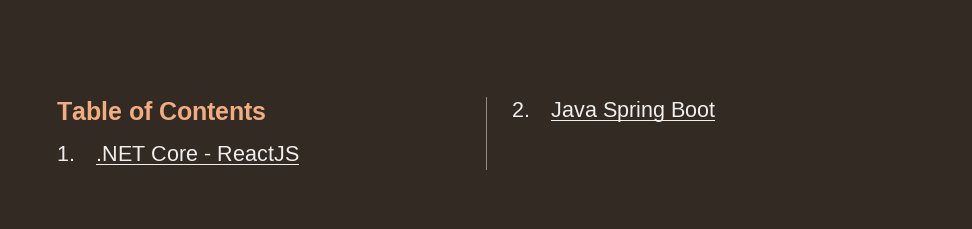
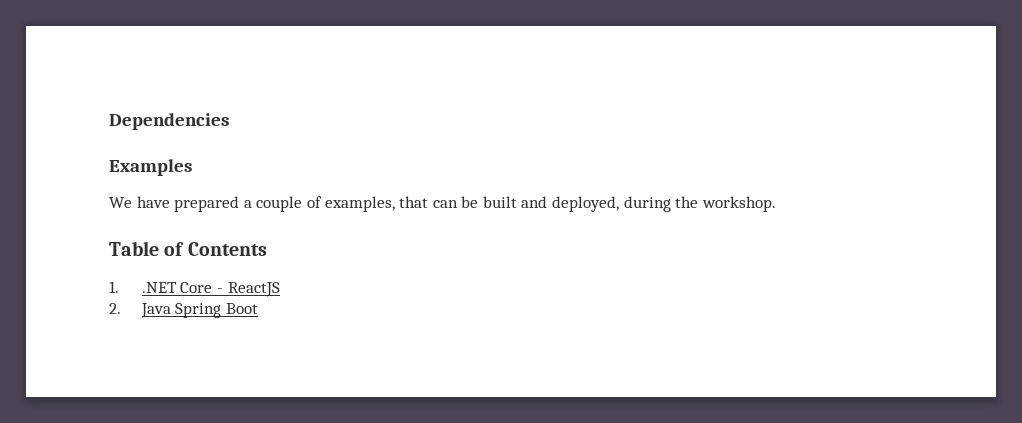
(57, 110) none -> [109,113,229,130] [109,159,192,176] [109,196,776,212] Dependencies // Examples // We have prepared a couple of examples, that can be built and deployed, during the workshop. //

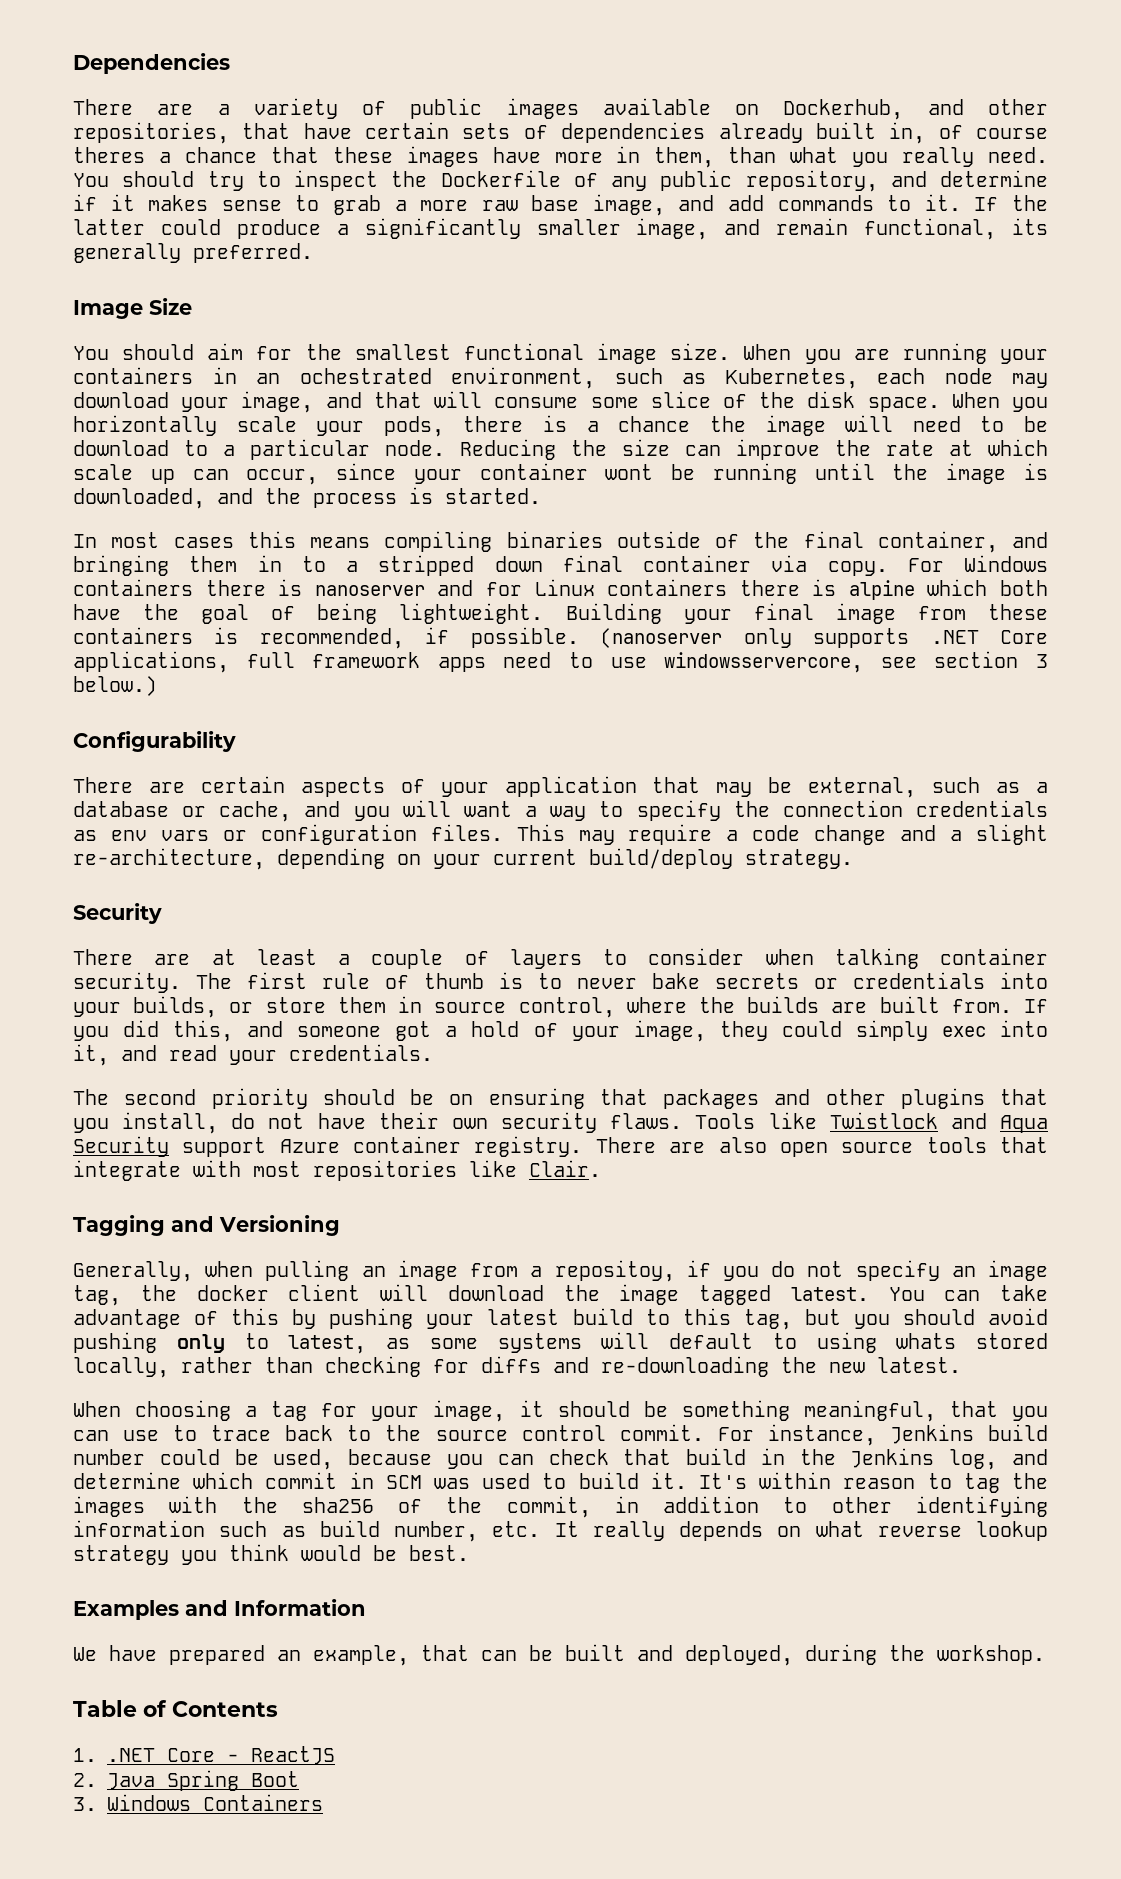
(229, 121) none -> [73,98,1048,120] [73,122,1048,144] [73,146,1048,168] [73,170,1048,192] [73,194,1048,216] [73,218,1048,240] [73,243,313,263] [73,298,192,319] [73,343,1049,364] [73,367,1048,389] [73,391,1048,413] [73,415,1049,437] [73,439,1048,460] [73,463,1048,485] [73,487,541,509] [73,531,1048,553] [73,555,1048,576] [73,579,1049,600] [73,603,1049,624] [73,627,1048,649] [73,651,1048,673] [73,676,157,696] [73,731,236,752] [73,776,1048,798] [73,800,1048,822] [73,824,1048,845] [73,848,853,870] [73,903,162,924] [73,948,1048,969] [73,972,1048,993] [73,996,1048,1018] [73,1020,1049,1042] [73,1044,433,1066] [73,1088,1048,1109] [73,1112,1049,1134] [73,1136,1048,1157] [73,1160,601,1181] [73,1215,340,1236] [73,1260,1048,1282] [73,1284,1048,1306] [73,1308,1048,1330] [73,1332,1048,1354] [73,1356,961,1378] [73,1400,1048,1422] [73,1424,1048,1446] [73,1448,1049,1470] [73,1472,1049,1493] [73,1496,1048,1518] [73,1520,1048,1542] [73,1544,469,1565] // There are a variety of public images available on Dockerhub, and other repositories, that have certain sets of dependencies already built in, of course theres a chance that these images have more in them, than what you really need. You should try to inspect the Dockerfile of any public repository, and determine if it makes sense to grab a more raw base image, and add commands to it. If the latter could produce a significantly smaller image, and remain functional, its generally preferred. // Image Size // You should aim for the smallest functional image size. When you are running your containers in an ochestrated environment, such as Kubernetes, each node may download your image, and that will consume some slice of the disk space. When you horizontally scale your pods, there is a chance the image will need to be download to a particular node. Reducing the size can improve the rate at which scale up can occur, since your container wont be running until the image is downloaded, and the process is started. // In most cases this means compiling binaries outside of the final container, and bringing them in to a stripped down final container via copy. For Windows containers there is nanoserver and for Linux containers there is alpine which both have the goal of being lightweight. Building your final image from these containers is recommended, if possible. (nanoserver only supports .NET Core applications, full framework apps need to use windowsservercore, see section 3 below.) // Configurability // There are certain aspects of your application that may be external, such as a database or cache, and you will want a way to specify the connection credentials as env vars or configuration files. This may require a code change and a slight re-architecture, depending on your current build/deploy strategy. // Security // There are at least a couple of layers to consider when talking container security. The first rule of thumb is to never bake secrets or credentials into your builds, or store them in source control, where the builds are built from. If you did this, and someone got a hold of your image, they could simply exec into it, and read your credentials. // The second priority should be on ensuring that packages and other plugins that you install, do not have their own security flaws. Tools like Twistlock and Aqua Security support Azure container registry. There are also open source tools that integrate with most repositories like Clair. // Tagging and Versioning // Generally, when pulling an image from a repositoy, if you do not specify an image tag, the docker client will download the image tagged latest. You can take advantage of this by pushing your latest build to this tag, but you should avoid pushing only to latest, as some systems will default to using whats stored locally, rather than checking for diffs and re-downloading the new latest. // When choosing a tag for your image, it should be something meaningful, that you can use to trace back to the source control commit. For instance, Jenkins build number could be used, because you can check that build in the Jenkins log, and determine which commit in SCM was used to build it. It's within reason to tag the images with the sha256 of the commit, in addition to other identifying information such as build number, etc. It really depends on what reverse lookup strategy you think would be best.
(192, 167) none -> [185,1599,366,1616] and Information
[243,196,395,212] a couple of examples, -> [277,1645,409,1666] an example,
(259, 308) none -> [73,1794,323,1811] // 3. Windows Containers

